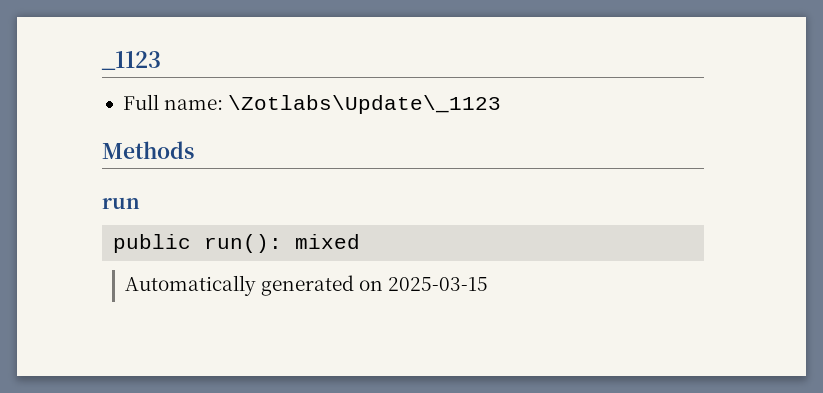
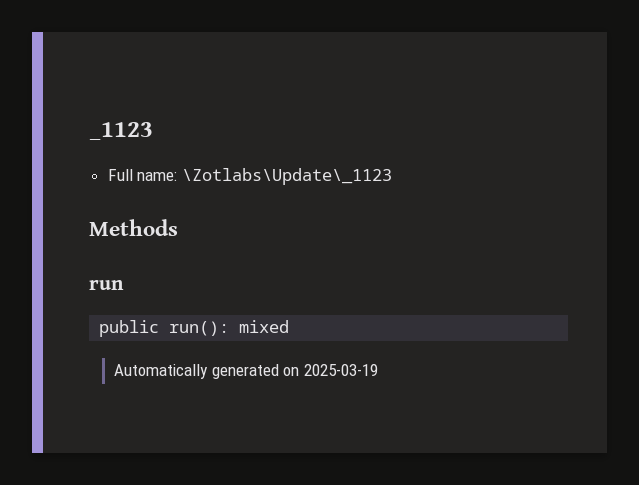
[387,277,488,291] 2025-03-15 -> [303,364,378,376] 2025-03-19

